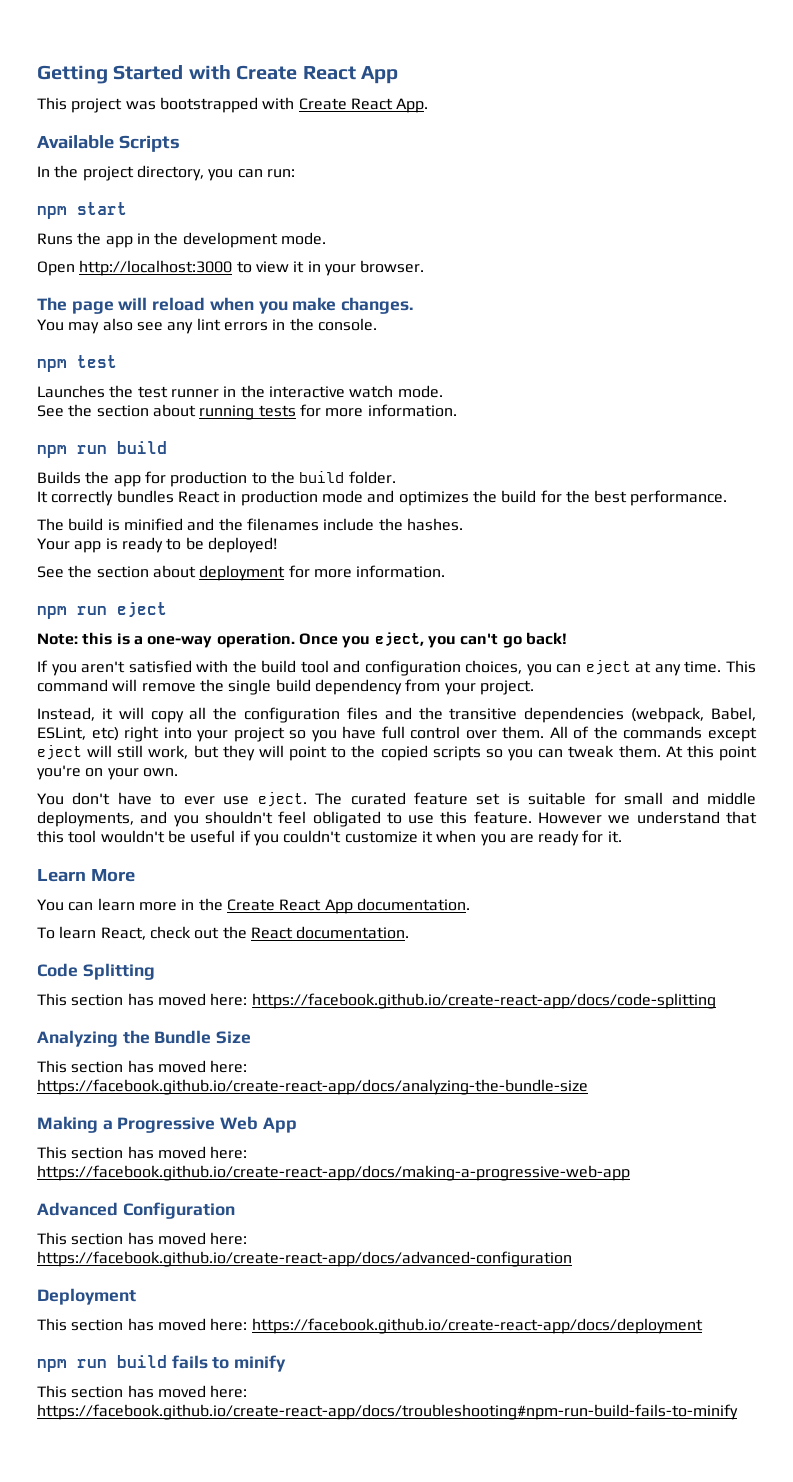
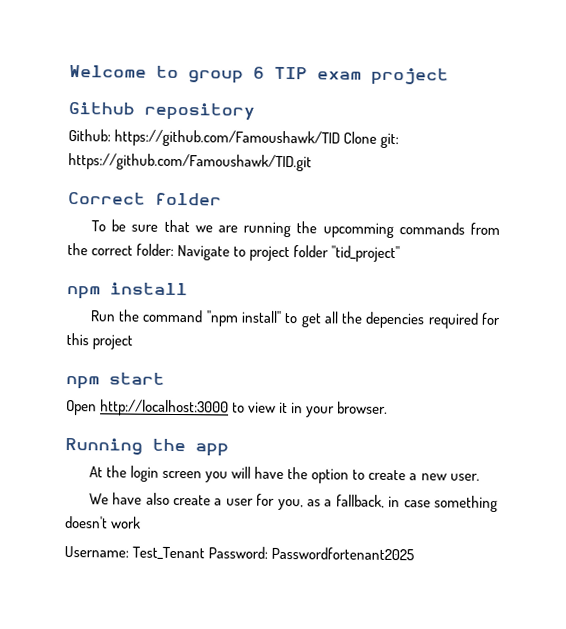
[37,65,398,84] [37,97,429,113] [37,135,180,152] [37,165,295,181] [37,202,127,219] [37,232,326,248] Getting Started with Create React App // This project was bootstrapped with Create React App. // Available Scripts // In the project directory, you can run: // npm start // Runs the app in the development mode. -> [69,65,449,86] [68,102,255,121] [68,129,400,149] [68,153,312,172] [68,192,222,206] [90,219,500,239] [67,243,401,263] [67,282,188,300] [89,309,502,329] [66,333,134,350] [66,372,165,390] Welcome to group 6 TIP exam project // Github repository // Github: https://github.com/Famoushawk/TID Clone git: https://github.com/Famoushawk/TID.git // Correct folder // To be sure that we are running the upcomming commands from the correct folder: Navigate to project folder "tid_project" // npm install // Run the command "npm install" to get all the depencies required for this project // npm start
[37,297,414,314] [37,318,377,334] [37,355,117,372] [37,385,443,398] [37,404,457,420] [37,441,167,458] [37,471,396,487] [37,490,728,506] [37,518,463,531] [37,537,277,553] [37,565,446,581] [37,602,167,619] [37,632,567,648] [37,660,756,676] [37,679,534,695] [37,707,756,723] [37,726,757,742] [37,745,757,761] [37,765,178,780] [37,792,756,807] [37,811,757,827] [37,830,622,846] [37,869,135,882] [37,898,470,914] [37,926,410,940] [37,963,155,980] [37,993,716,1009] [37,1030,252,1047] [37,1060,248,1073] [37,1079,588,1095] [37,1116,297,1133] [37,1146,248,1159] [37,1165,630,1181] [37,1202,235,1219] [37,1232,248,1245] [37,1251,572,1267] [37,1288,136,1305] [37,1318,703,1334] [37,1355,287,1372] [37,1385,248,1398] [37,1404,738,1420] The page will reload when you make changes. // You may also see any lint errors in the console. // npm test // Launches the test runner in the interactive watch mode. // See the section about running tests for more information. // npm run build // Builds the app for production to the build folder. // It correctly bundles React in production mode and optimizes the build for the best performance. // The build is minified and the filenames include the hashes. // Your app is ready to be deployed! // See the section about deployment for more information. // npm run eject // Note: this is a one-way operation. Once you eject, you can't go back! // If you aren't satisfied with the build tool and configuration choices, you can eject at any time. This command will remove the single build dependency from your project. // Instead, it will copy all the configuration files and the transitive dependencies (webpack, Babel, ESLint, etc) right into your project so you have full control over them. All of the commands except eject will still work, but they will point to the copied scripts so you can tweak them. At this point you're on your own. // You don't have to ever use eject. The curated feature set is suitable for small and middle deployments, and you shouldn't feel obligated to use this feature. However we understand that this tool wouldn't be useful if you couldn't customize it when you are ready for it. // Learn More // You can learn more in the Create React App documentation. // To learn React, check out the React documentation. // Code Splitting // This section has moved here: https://facebook.github.io/create-react-app/docs/code-splitting // Analyzing the Bundle Size // This section has moved here: https://facebook.github.io/create-react-app/docs/analyzing-the-bundle-size // Making a Progressive Web App // This section has moved here: https://facebook.github.io/create-react-app/docs/making-a-progressive-web-app // Advanced Configuration // This section has moved here: https://facebook.github.io/create-react-app/docs/advanced-configuration // Deployment // This section has moved here: https://facebook.github.io/create-react-app/docs/deployment // npm run build fails to minify // This section has moved here: https://facebook.github.io/create-react-app/docs/troubleshooting#npm-run-build-fails-to-minify -> [65,437,229,457] [88,465,480,484] [88,492,499,512] [65,515,142,529] [64,545,415,561] Running the app // At the login screen you will have the option to create a new user. // We have also create a user for you, as a fallback, in case something doesn't work // Username: Test_Tenant Password: Passwordfortenant2025

